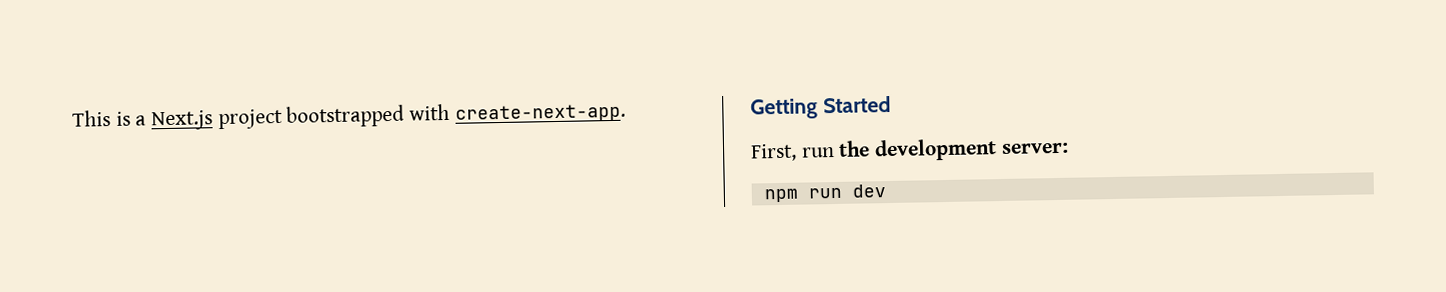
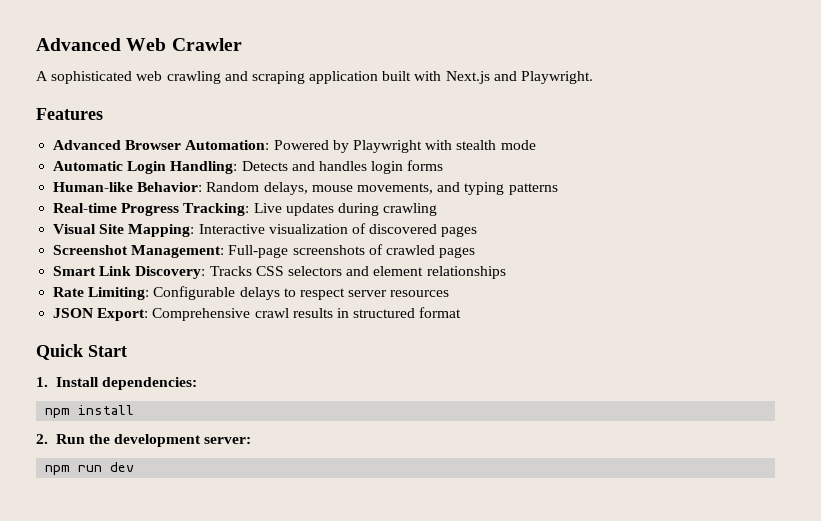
[72,103,626,131] [750,95,891,120] [750,143,835,162] This is a Next.js project bootstrapped with create-next-app. // Getting Started // First, run -> [36,38,242,51] [36,71,594,84] [36,108,103,120] [53,140,536,153] [53,160,444,174] [53,182,558,195] [53,203,438,216] [53,223,478,237] [53,244,476,258] [53,266,506,279] [53,286,450,300] [53,307,462,321] [36,344,127,360] [36,377,197,390] [45,405,135,418] [36,434,85,444] Advanced Web Crawler // A sophisticated web crawling and scraping application built with Next.js and Playwright. // Features // Advanced Browser Automation: Powered by Playwright with stealth mode // Automatic Login Handling: Detects and handles login forms // Human-like Behavior: Random delays, mouse movements, and typing patterns // Real-time Progress Tracking: Live updates during crawling // Visual Site Mapping: Interactive visualization of discovered pages // Screenshot Management: Full-page screenshots of crawled pages // Smart Link Discovery: Tracks CSS selectors and element relationships // Rate Limiting: Configurable delays to respect server resources // JSON Export: Comprehensive crawl results in structured format // Quick Start // 1. Install dependencies: // npm install // 2. Run

